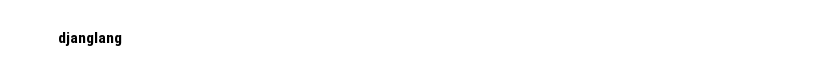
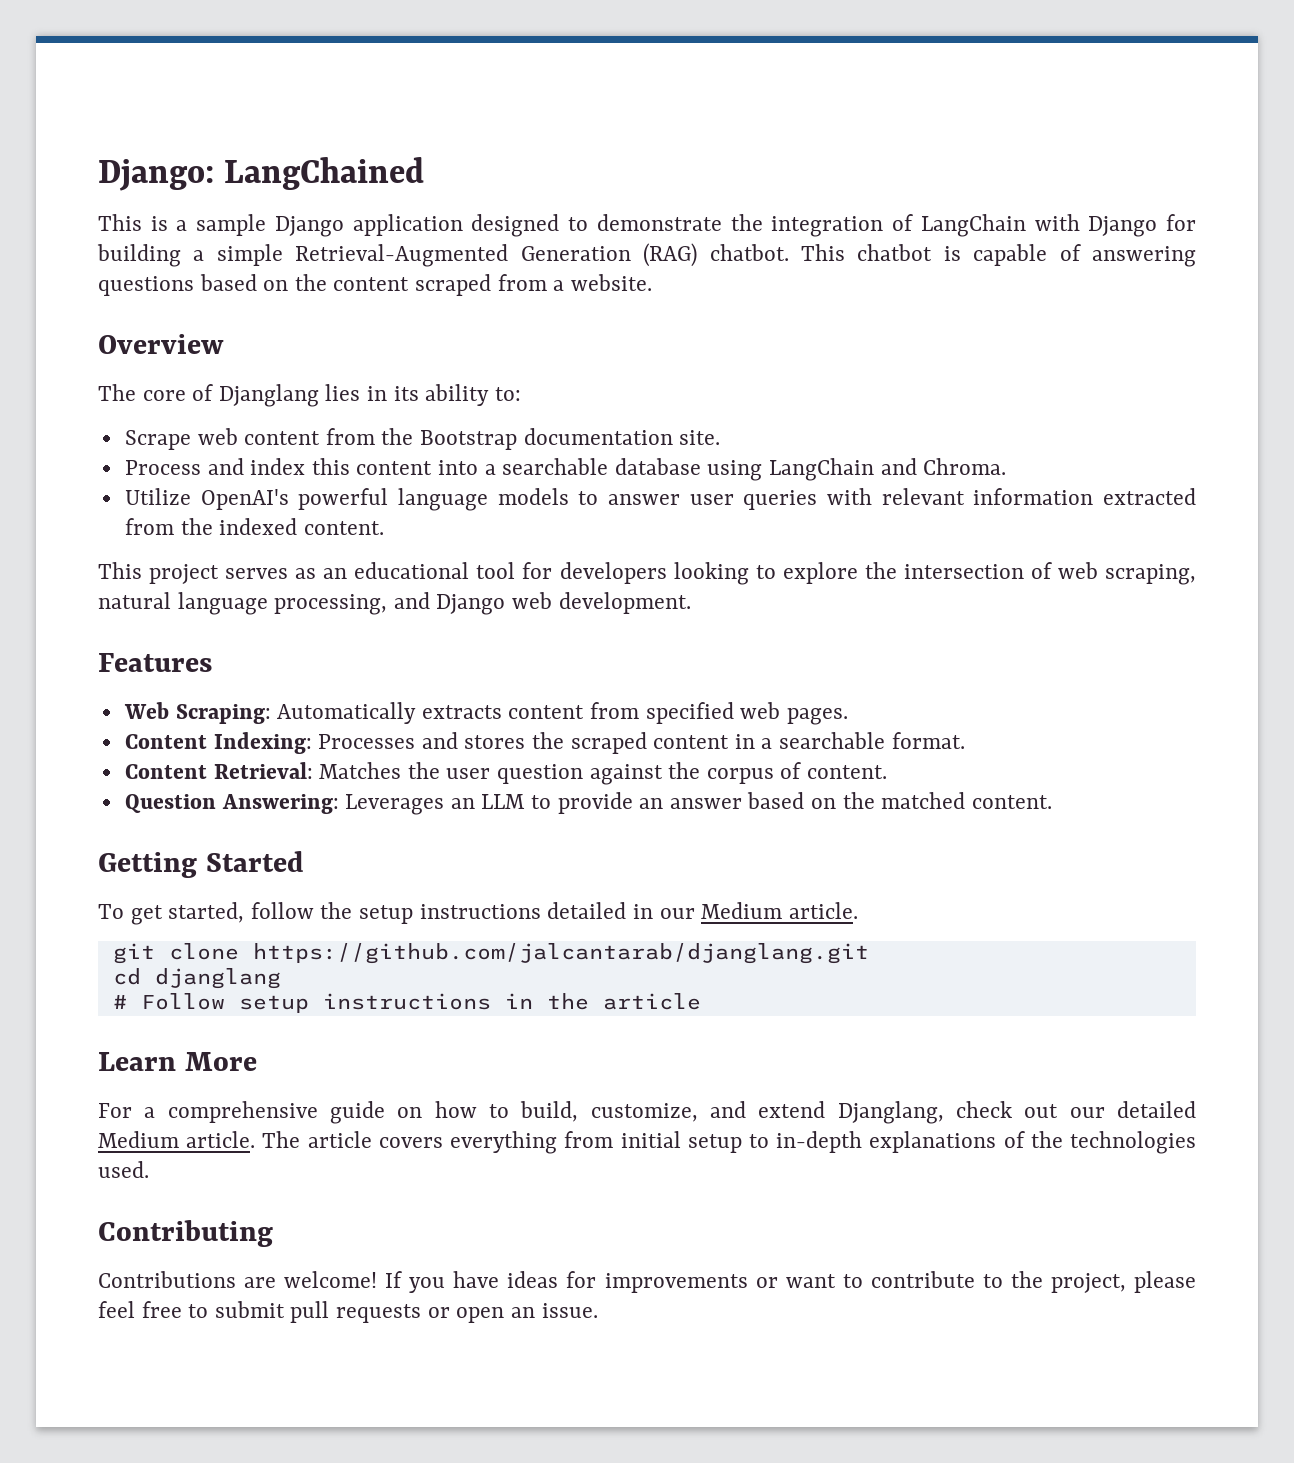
[58,32,122,46] djanglang -> [98,157,425,191] [98,214,1197,237] [97,243,1196,267] [98,274,652,296] [98,334,224,354] [98,384,521,407] [124,428,721,450] [124,458,1007,481] [124,488,1197,511] [124,518,384,535] [98,562,1196,585] [98,592,691,615] [98,653,212,672] [123,702,848,725] [124,732,965,754] [124,762,888,785] [124,792,1052,815] [98,851,304,878] [98,902,858,925] [112,943,869,964] [112,968,281,989] [112,993,701,1013] [98,1052,257,1071] [98,1101,1196,1124] [98,1131,1196,1154] [98,1161,149,1178] [98,1220,273,1247] [98,1271,1196,1293] [98,1301,598,1323] Django: LangChained // This is a sample Django application designed to demonstrate the integration of LangChain with Django for building a simple Retrieval-Augmented Generation (RAG) chatbot. This chatbot is capable of answering questions based on the content scraped from a website. // Overview // The core of Djanglang lies in its ability to: // Scrape web content from the Bootstrap documentation site. // Process and index this content into a searchable database using LangChain and Chroma. // Utilize OpenAI's powerful language models to answer user queries with relevant information extracted from the indexed content. // This project serves as an educational tool for developers looking to explore the intersection of web scraping, natural language processing, and Django web development. // Features // Web Scraping: Automatically extracts content from specified web pages. // Content Indexing: Processes and stores the scraped content in a searchable format. // Content Retrieval: Matches the user question against the corpus of content. // Question Answering: Leverages an LLM to provide an answer based on the matched content. // Getting Started // To get started, follow the setup instructions detailed in our Medium article. // git clone https://github.com/jalcantarab/djanglang.git // cd djanglang // # Follow setup instructions in the article // Learn More // For a comprehensive guide on how to build, customize, and extend Djanglang, check out our detailed Medium article. The article covers everything from initial setup to in-depth explanations of the technologies used. // Contributing // Contributions are welcome! If you have ideas for improvements or want to contribute to the project, please feel free to submit pull requests or open an issue.

